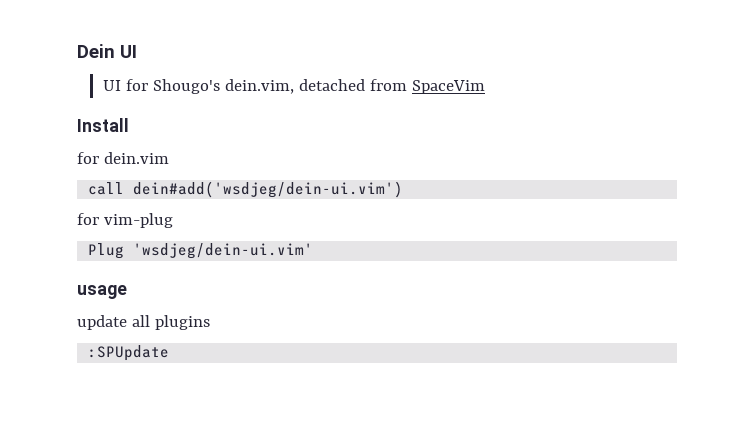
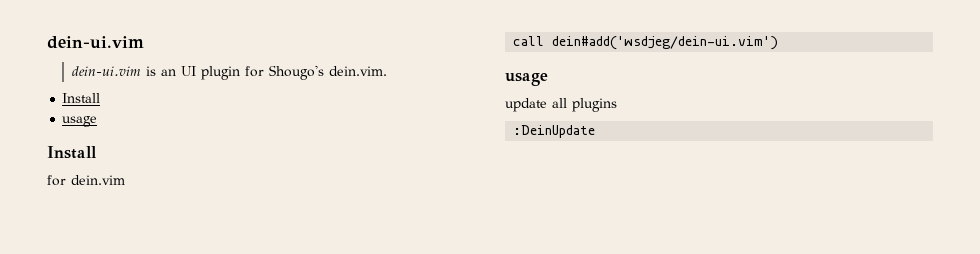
[77,44,137,58] [103,80,122,91] Dein UI // UI -> [47,36,144,49] [71,66,240,80] dein-ui.vim // dein-ui.vim is an UI plugin
[225,79,486,94] dein.vim, detached from SpaceVim -> [328,66,387,76] [62,93,101,103] [62,116,98,127] dein.vim. // Install // usage
[77,213,173,228] [88,243,314,259] // for vim-plug // Plug 'wsdjeg/dein-ui.vim' -> (779, 43) none
[88,345,170,361] :SPUpdate -> [513,125,596,138] :DeinUpdate

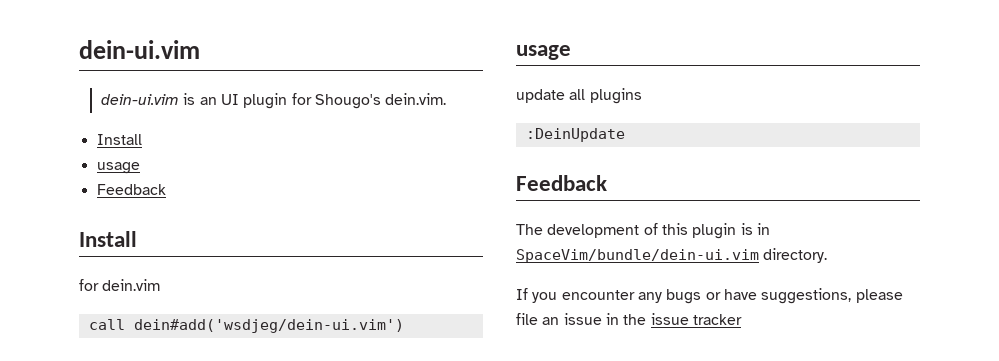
(98, 121) none -> [96,184,166,195] // Feedback
(596, 131) none -> [516,175,607,191] [516,223,770,239] [516,248,828,263] [516,288,903,304] [516,313,742,325] // Feedback // The development of this plugin is in SpaceVim/bundle/dein-ui.vim directory. // If you encounter any bugs or have suggestions, please file an issue in the issue tracker

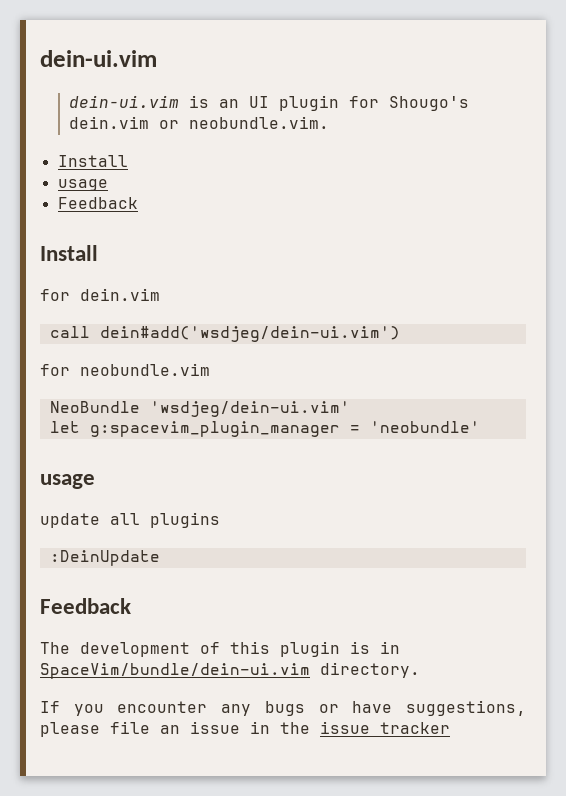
[385,93,447,105] dein.vim. -> [68,116,329,129] dein.vim or neobundle.vim.
(404, 326) none -> [40,363,210,376] [49,401,350,417] [49,421,480,437] // for neobundle.vim // NeoBundle 'wsdjeg/dein-ui.vim' // let g:spacevim_plugin_manager = 'neobundle'

